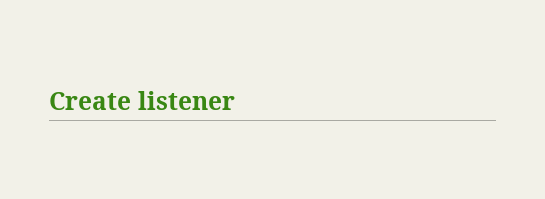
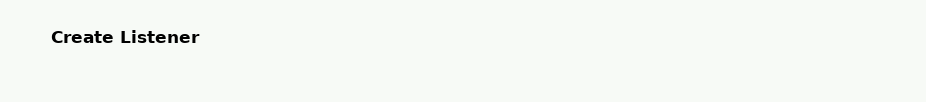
[137,91,235,110] listener -> [120,30,200,43] Listener

